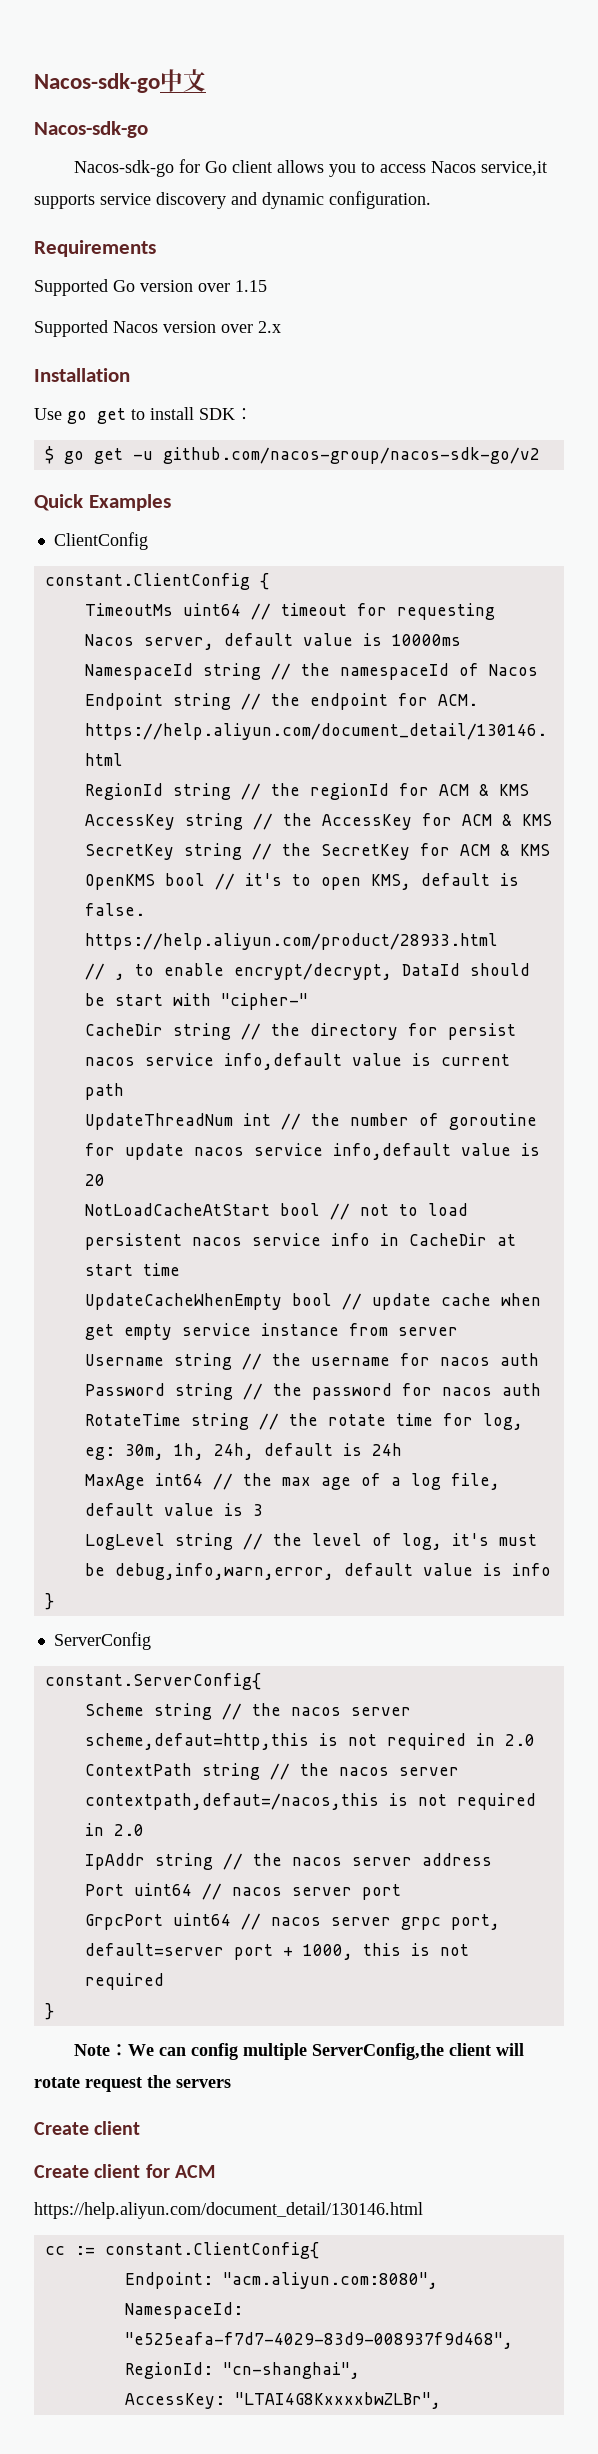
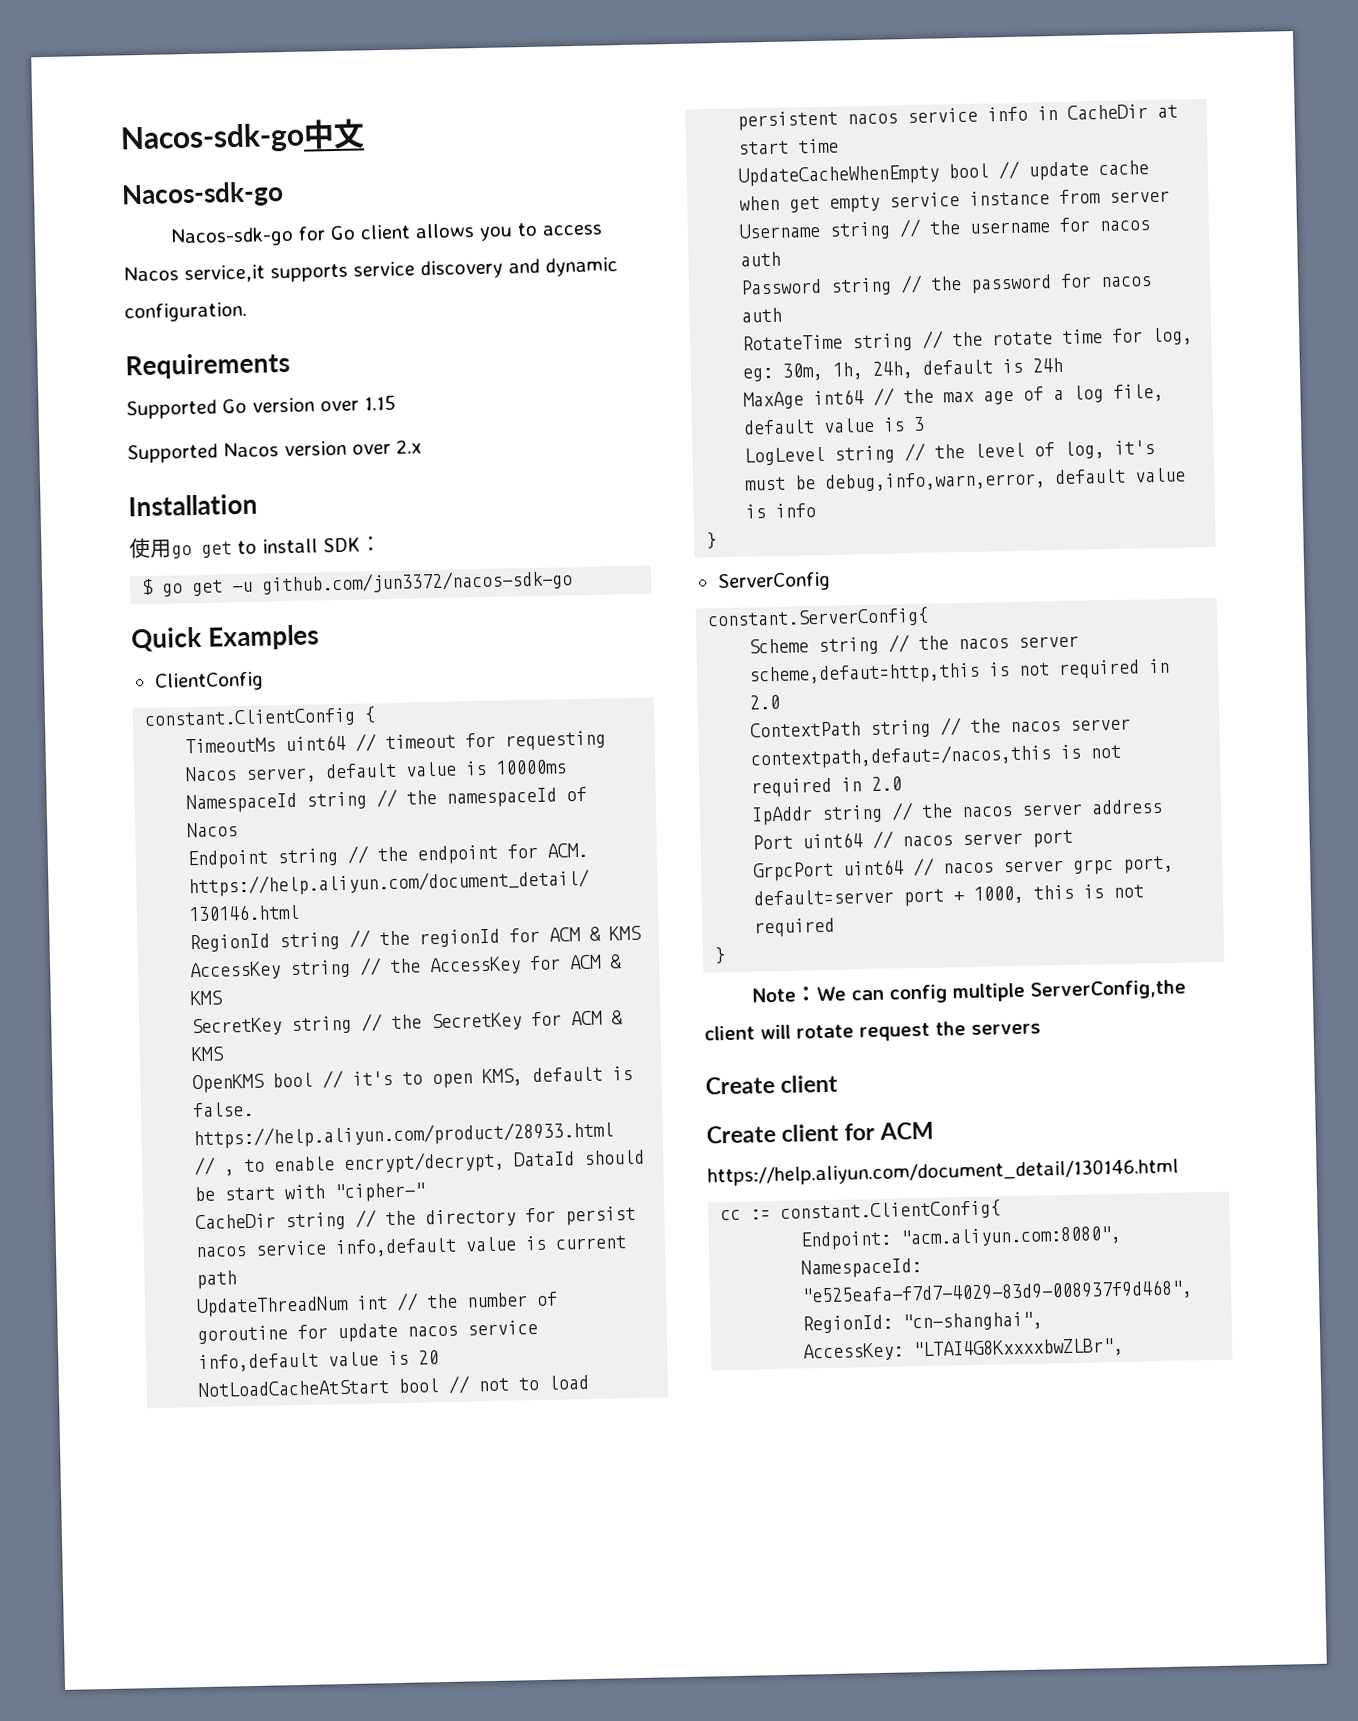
[34,408,62,420] Use -> [129,537,172,559] 使用
[162,447,540,464] github.com/nacos-group/nacos-sdk-go/v2 -> [261,569,574,595] github.com/jun3372/nacos-sdk-go

